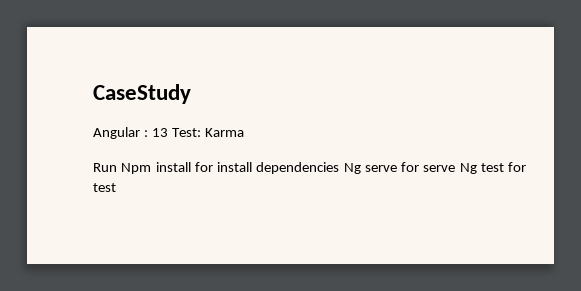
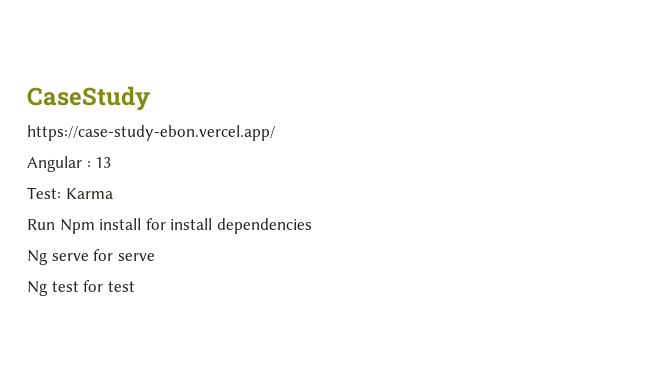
(191, 94) none -> [27,125,275,141] // https://case-study-ebon.vercel.app/
(168, 132) none -> (112, 162) //
(340, 168) none -> (312, 226) //
(456, 168) none -> (155, 257) //

